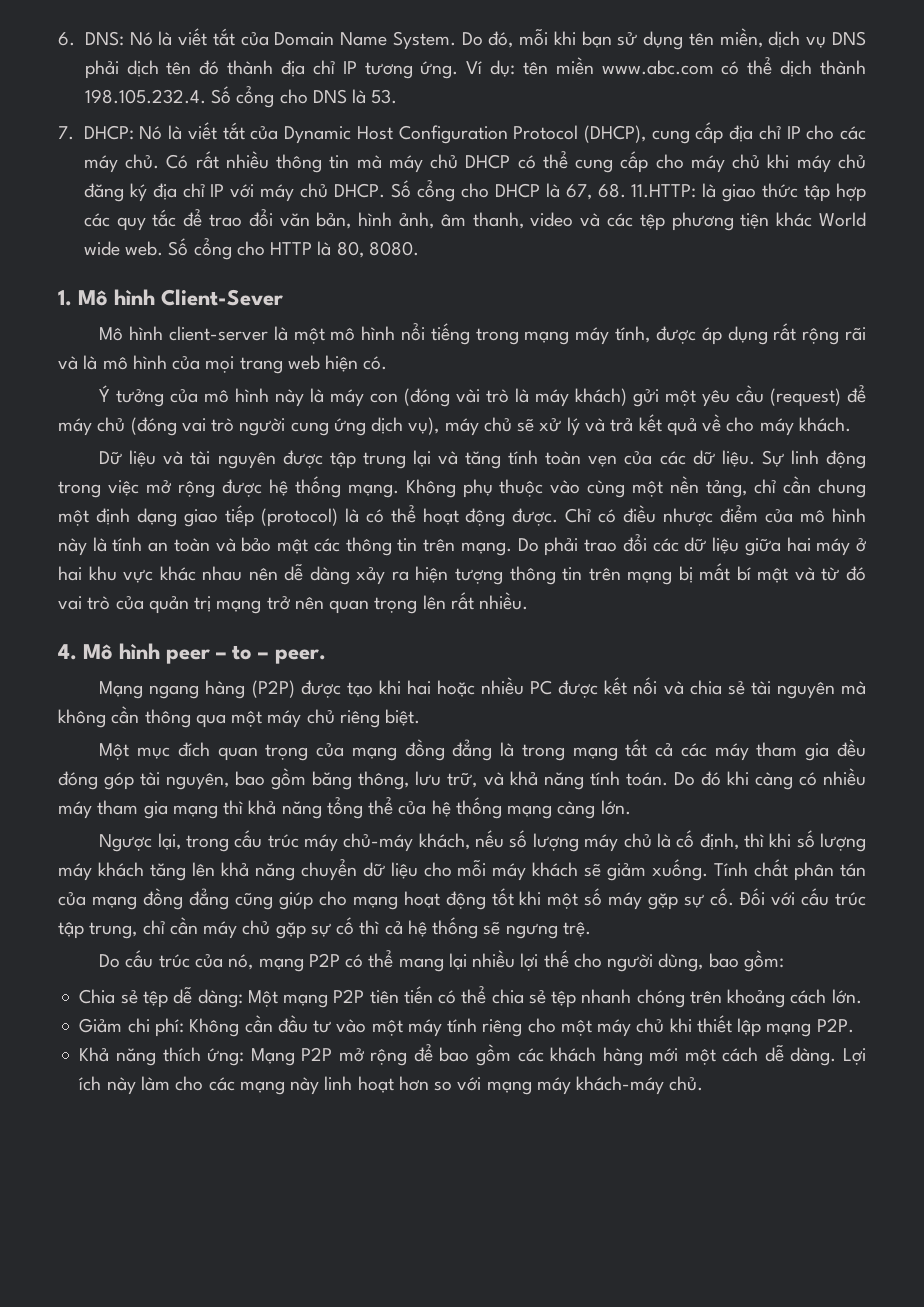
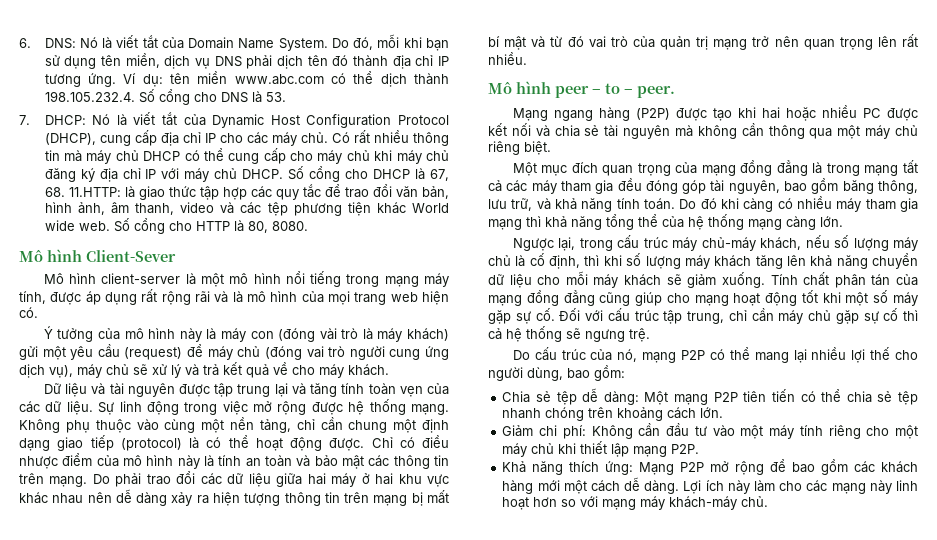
[58,290,72,306] 1. -> (308, 226) none
[58,644,77,660] 4. -> (527, 58) none

